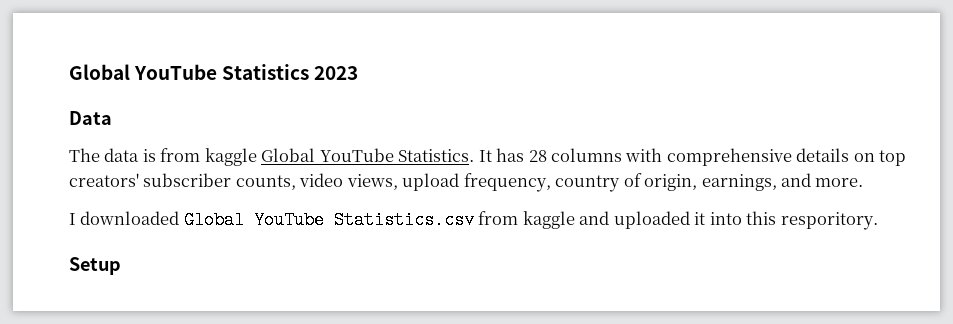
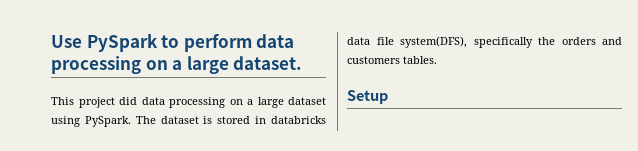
[69,64,359,80] [69,111,112,125] [69,148,907,166] [69,173,864,192] [69,211,878,230] Global YouTube Statistics 2023 // Data // The data is from kaggle Global YouTube Statistics. It has 28 columns with comprehensive details on top creators' subscriber counts, video views, upload frequency, country of origin, earnings, and more. // I downloaded Global YouTube Statistics.csv from kaggle and uploaded it into this resporitory. -> [51,33,295,52] [51,56,303,74] [51,97,326,108] [51,116,326,127] [347,36,622,48] [347,56,437,64] Use PySpark to perform data processing on a large dataset. // This project did data processing on a large dataset using PySpark. The dataset is stored in databricks data file system(DFS), specifically the orders and customers tables.

